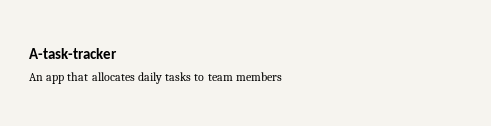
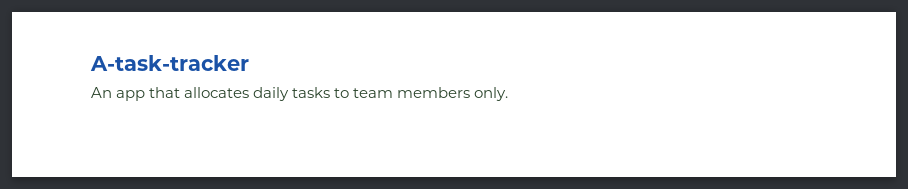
(282, 76) none -> [474,87,509,101] only.

